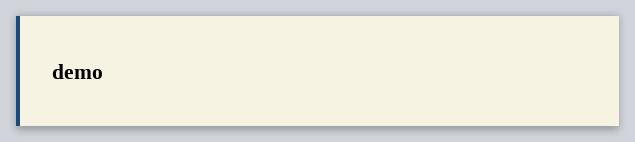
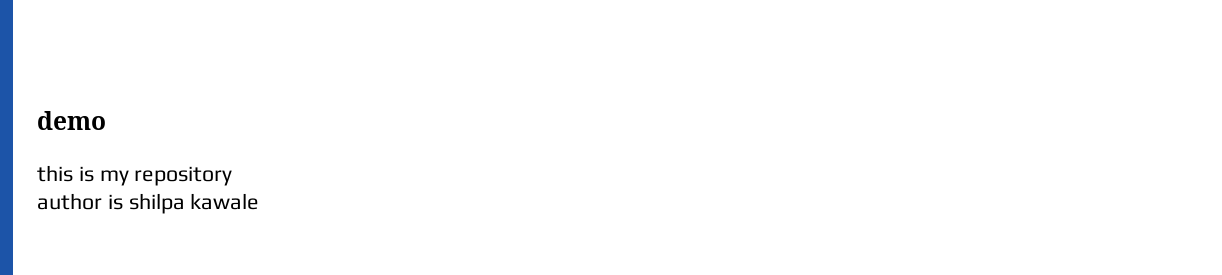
(103, 71) none -> [37,165,233,186] [37,193,260,214] // this is my repository // author is shilpa kawale

